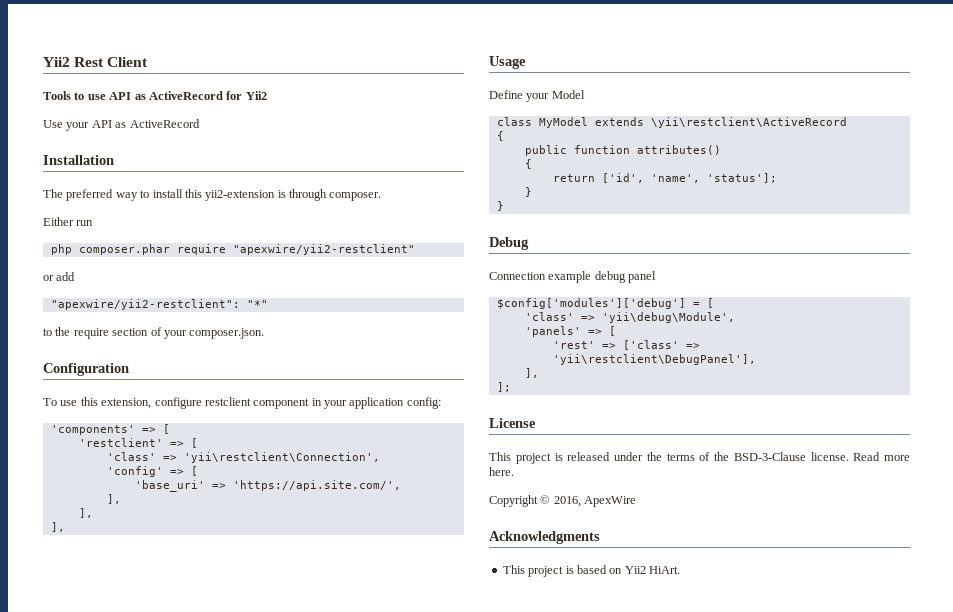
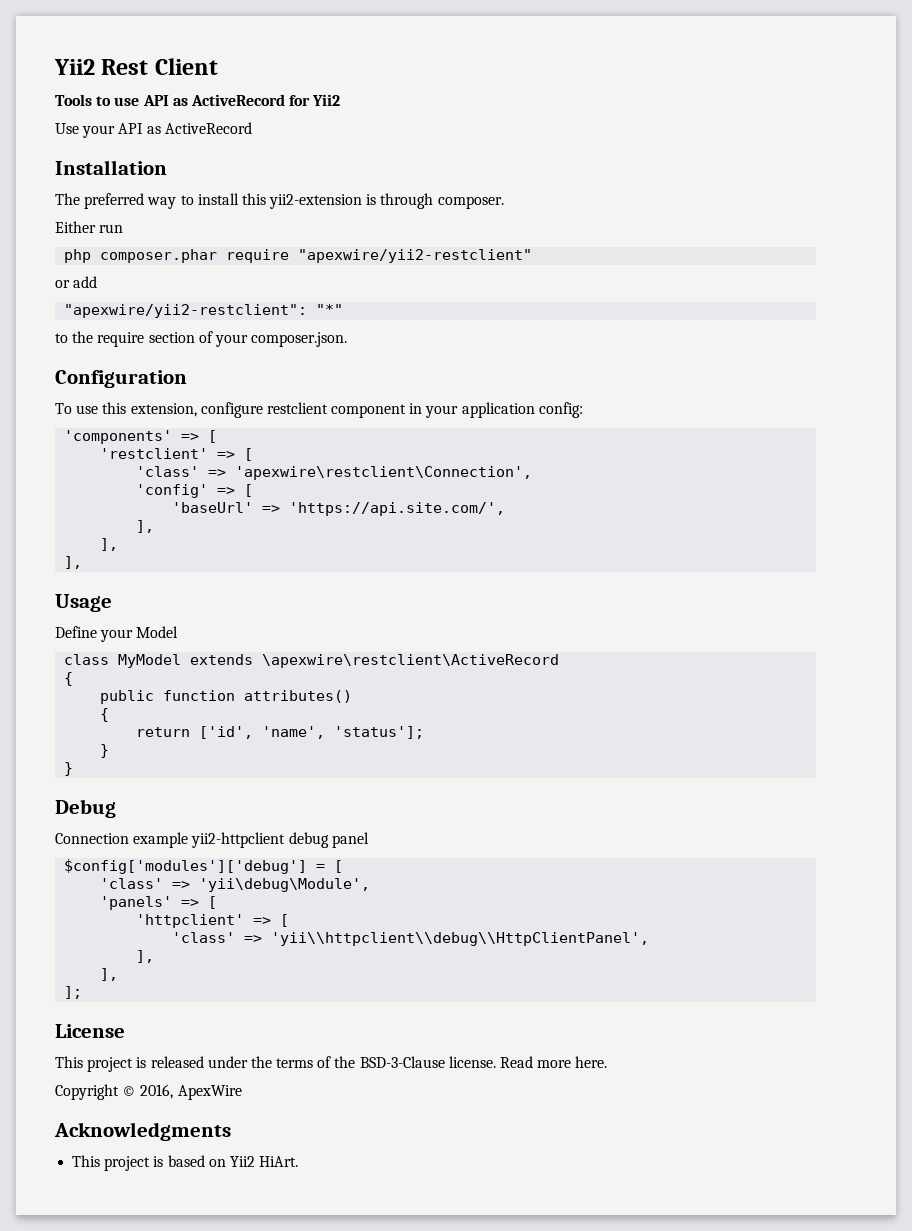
[183,452,380,463] 'yii\restclient\Connection', -> [235,466,533,480] 'apexwire\restclient\Connection',
[134,480,205,492] 'base_uri' -> [172,502,254,513] 'baseUrl'
[650,117,847,128] \yii\restclient\ActiveRecord -> [262,654,560,668] \apexwire\restclient\ActiveRecord
(592, 277) none -> [191,832,286,848] yii2-httpclient
[552,340,700,350] [552,354,756,365] 'rest' => ['class' => 'yii\restclient\DebugPanel'], -> [136,914,290,928] [172,932,650,946] [136,950,155,963] 'httpclient' => [ // 'class' => 'yii\\httpclient\\debug\\HttpClientPanel', // ],

